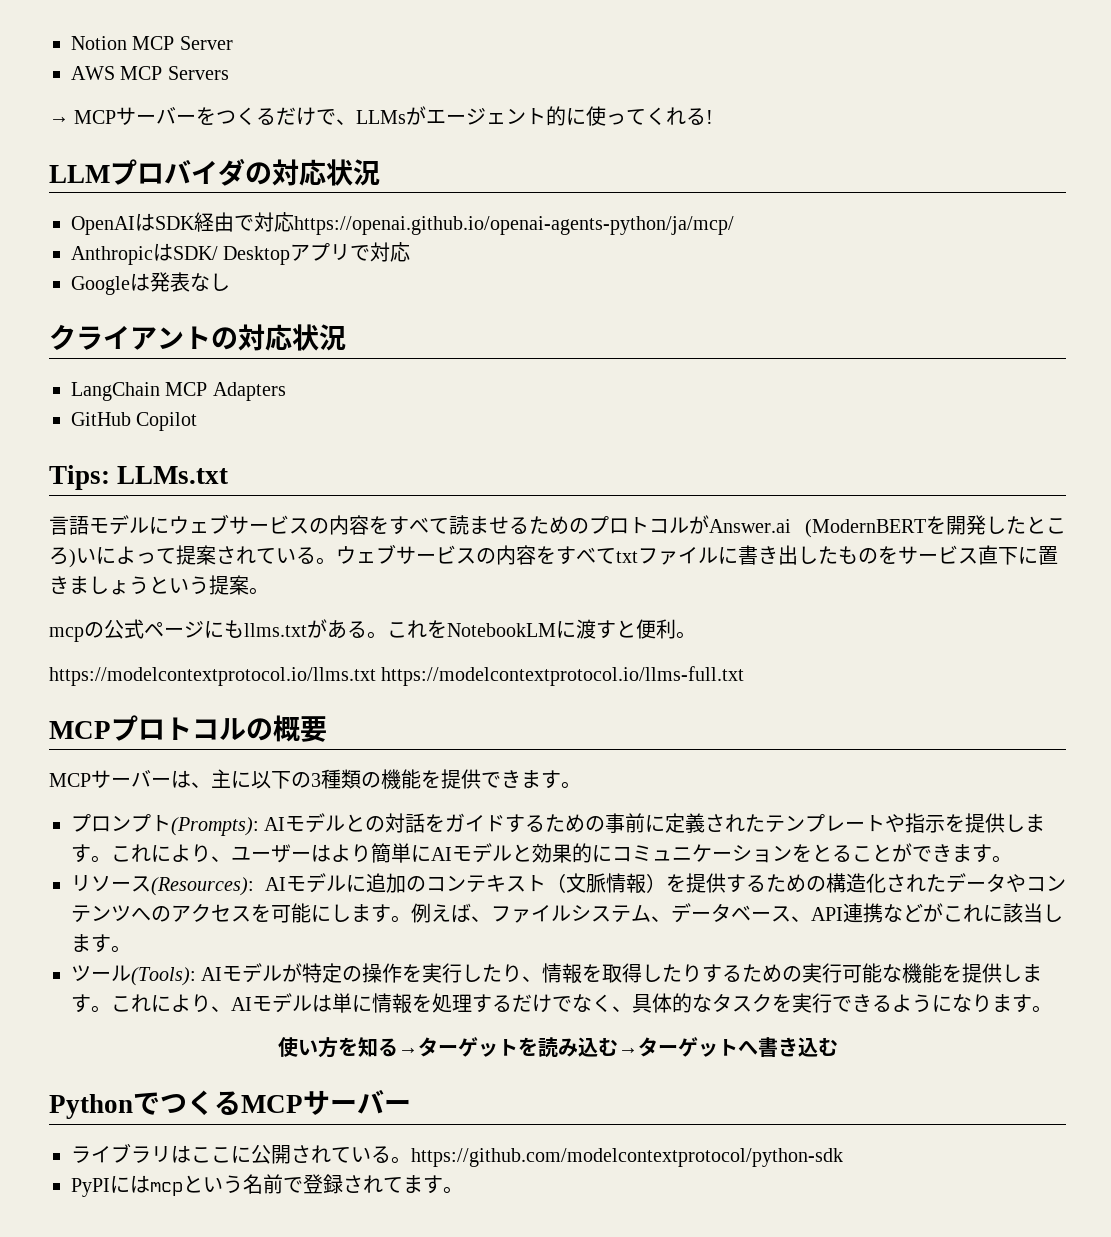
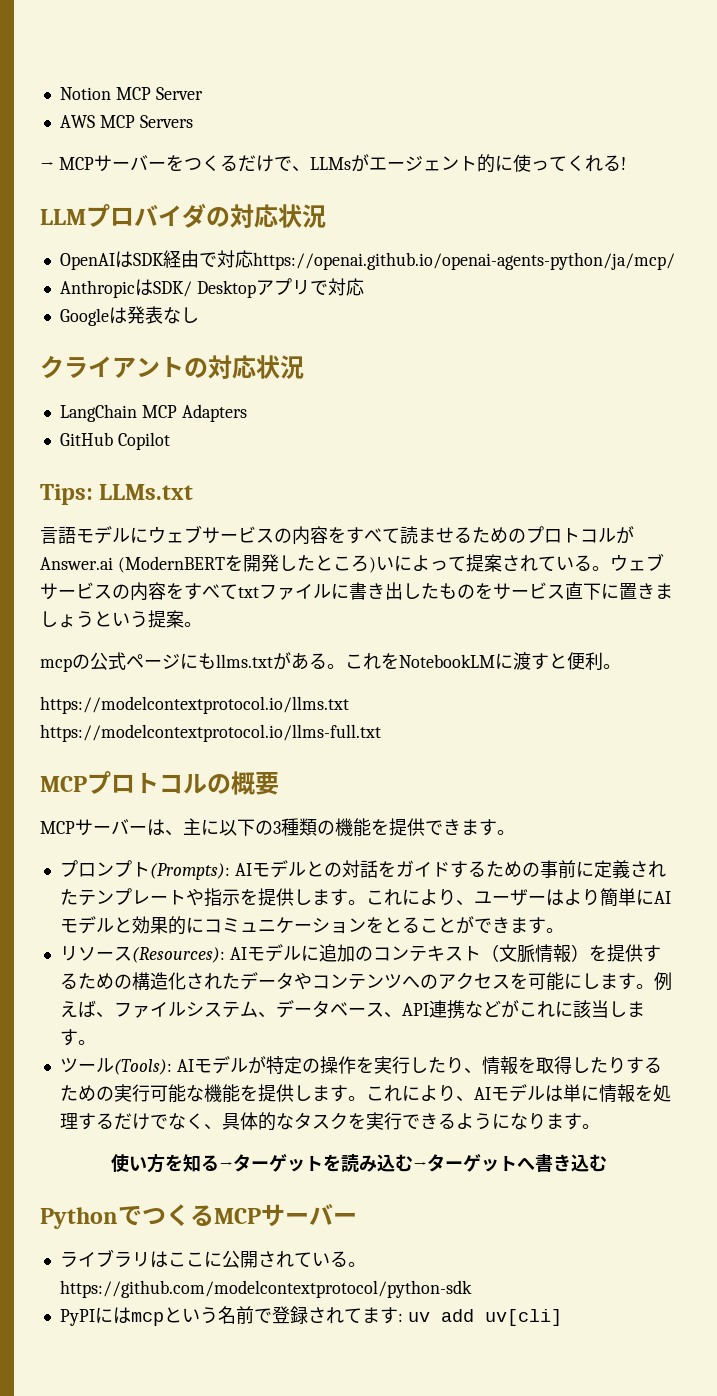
[443,1186,463,1194] 。 -> [397,1309,562,1326] : uv add uv[cli]

